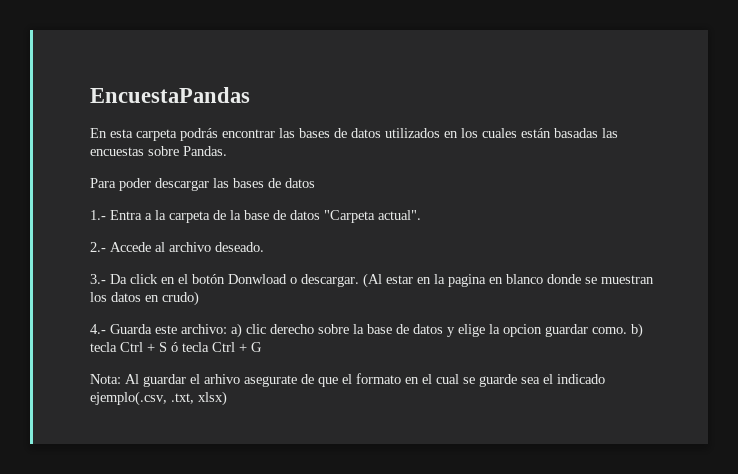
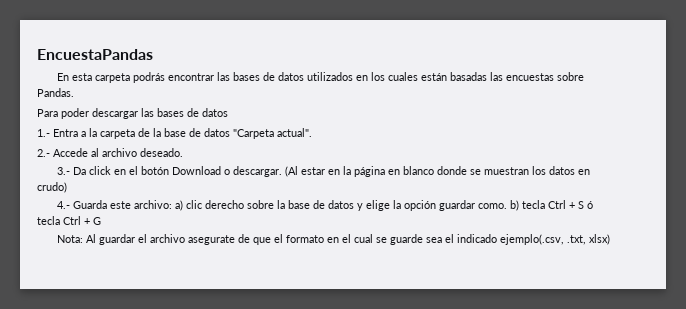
[228,274,287,284] Donwload -> [172,166,222,175] Download
[448,274,486,287] pagina -> [354,166,386,177] página
[503,324,542,337] opcion -> [404,200,437,211] opción
[204,374,240,384] arhivo -> [150,234,186,243] archivo

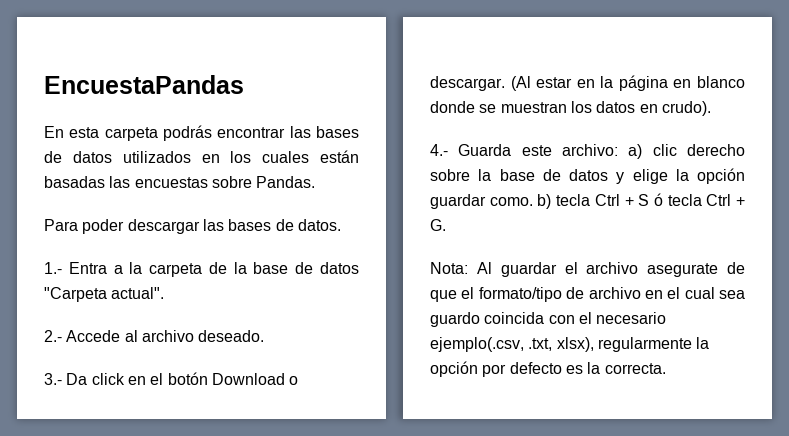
[202,108,228,117] datos -> [297,219,341,231] datos.
[37,182,67,193] crudo) -> [661,101,711,116] crudo).
[93,217,101,225] G -> [430,219,446,231] G.
[286,234,611,245] formato en el cual se guarde sea el indicado ejemplo(.csv, .txt, xlsx) -> [478,287,745,302] [430,312,667,327] [430,337,710,352] [430,361,666,377] formato/tipo de archivo en el cual sea guardo coincida con el necesario ejemplo(.csv, .txt, xlsx), regularmente la opción por defecto es la correcta.

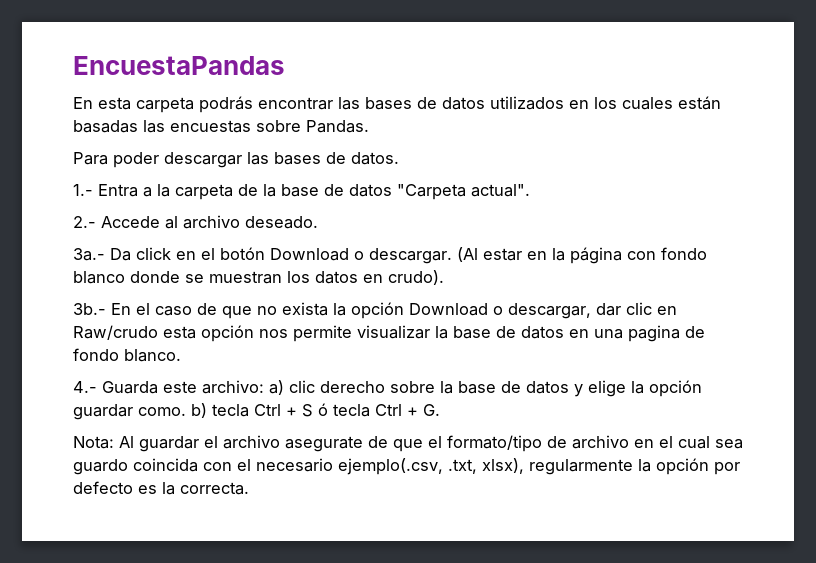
[44,373,62,385] 3.- -> [73,248,105,261] 3a.-
[673,79,692,88] en -> [627,247,707,260] con fondo
(711, 108) none -> [73,302,677,319] [73,325,705,342] [73,348,181,362] // 3b.- En el caso de que no exista la opción Download o descargar, dar clic en Raw/crudo esta opción nos permite visualizar la base de datos en una pagina de fondo blanco.

